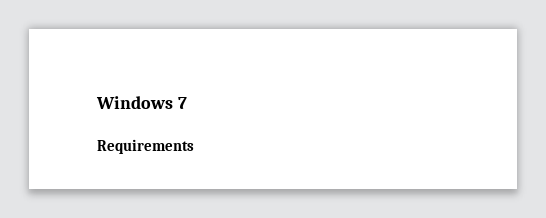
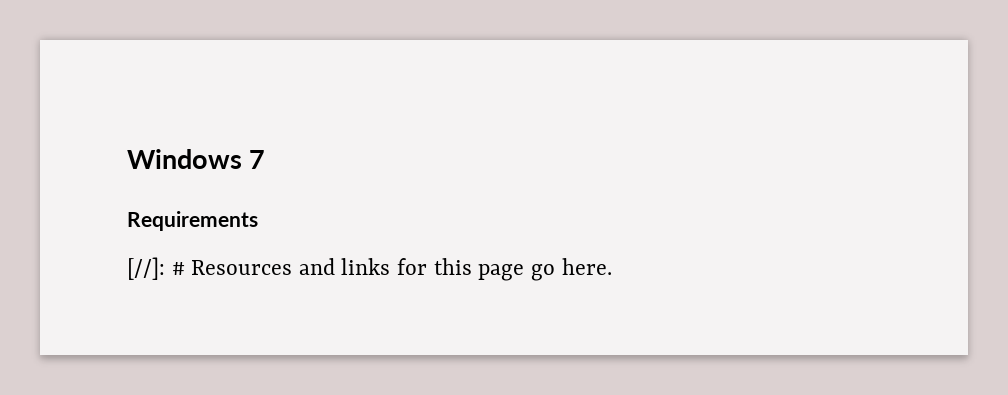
(194, 146) none -> [127,257,612,281] // [//]: # Resources and links for this page go here.

